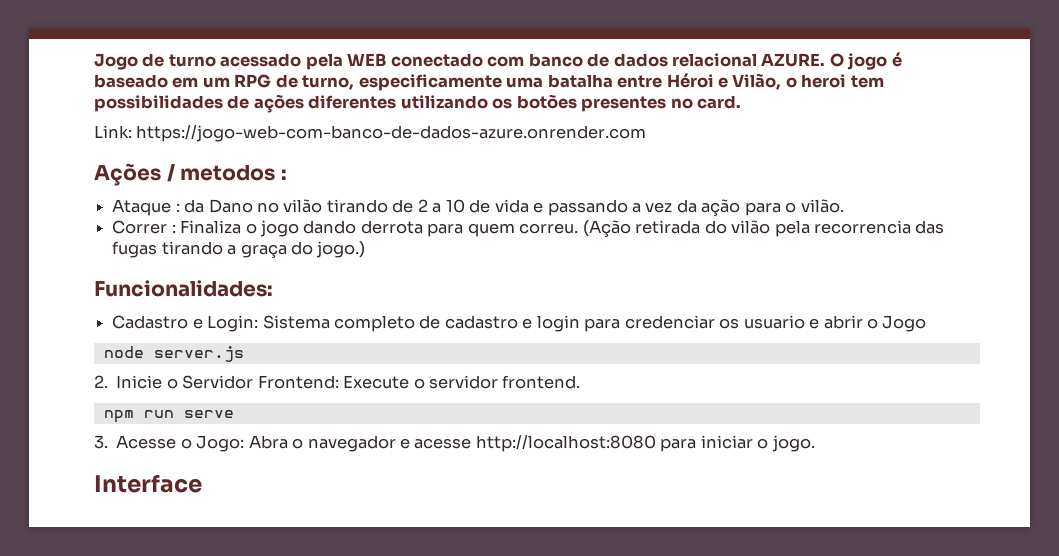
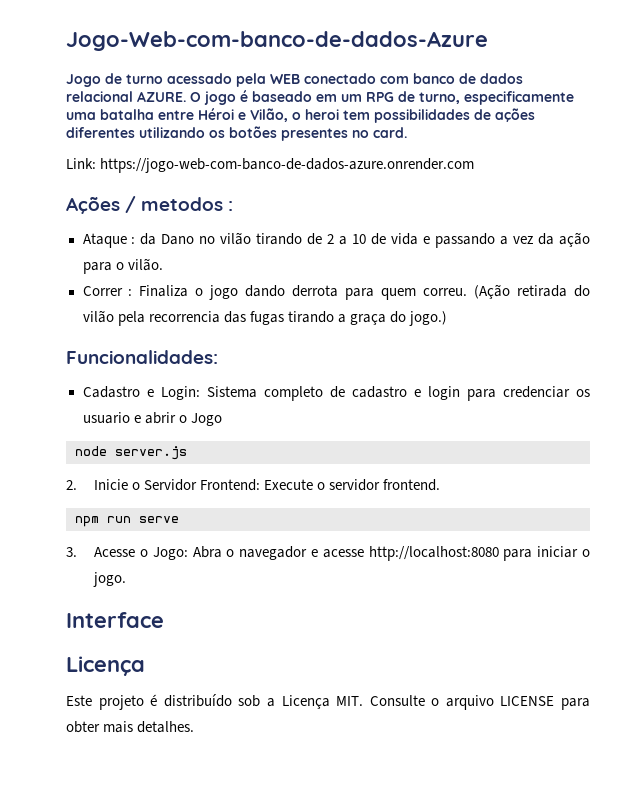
(94, 61) none -> [66,31,488,51] Jogo-Web-com-banco-de-dados-Azure //
(202, 483) none -> [66,656,145,676] [66,694,590,710] [66,721,195,733] // Licença // Este projeto é distribuído sob a Licença MIT. Consulte o arquivo LICENSE para obter mais detalhes.

